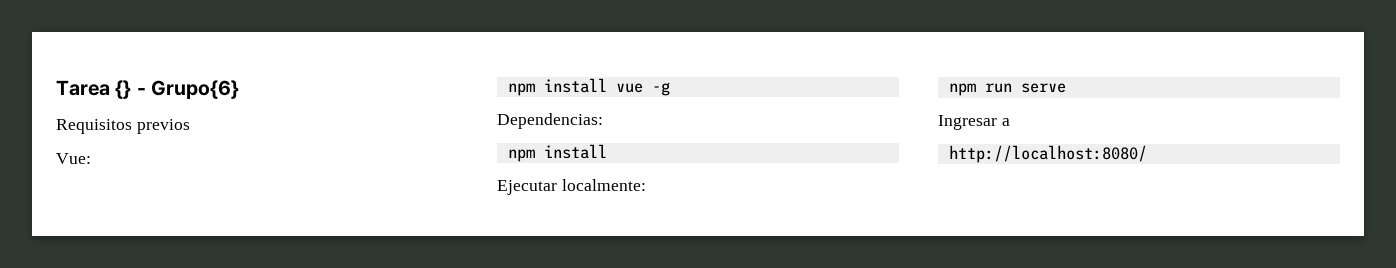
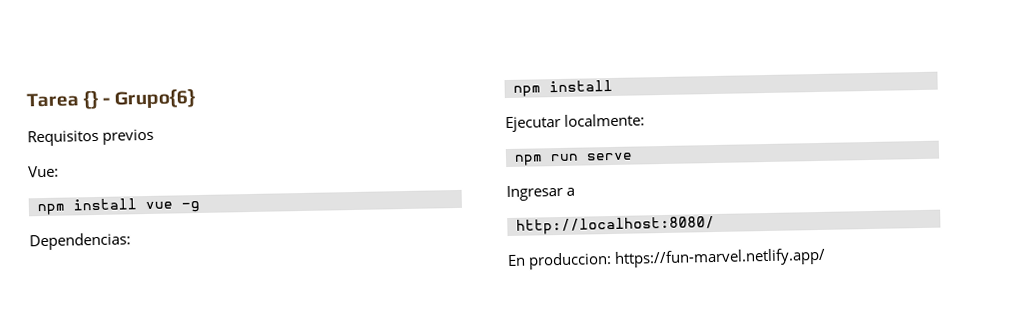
(1147, 154) none -> [507,247,827,270] // En produccion: https://fun-marvel.netlify.app/

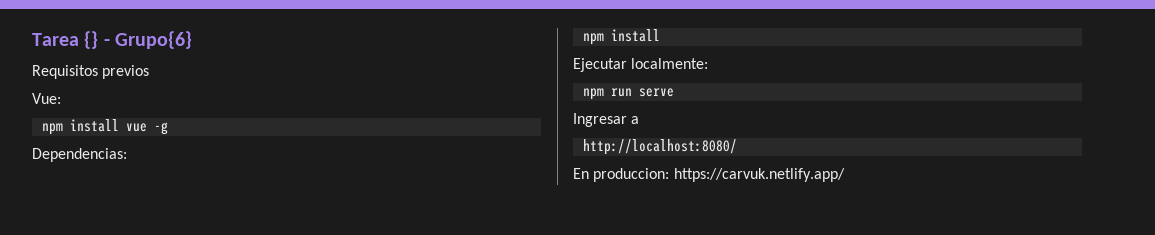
[614,247,827,268] https://fun-marvel.netlify.app/ -> [673,168,845,182] https://carvuk.netlify.app/

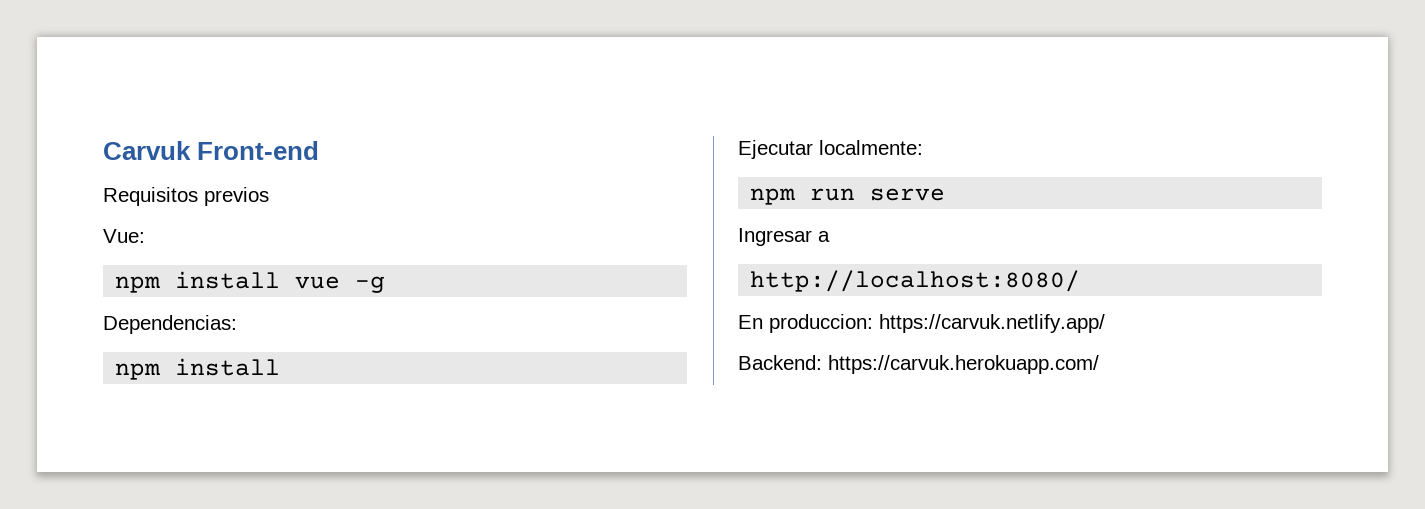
[32,31,193,49] Tarea {} - Grupo{6} -> [103,141,320,160] Carvuk Front-end
(845, 175) none -> [738,355,1099,374] // Backend: https://carvuk.herokuapp.com/

